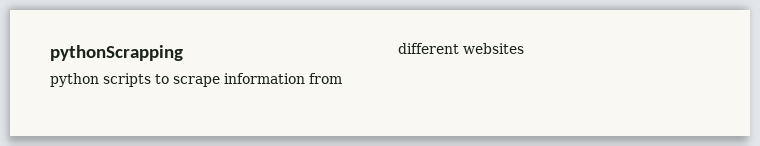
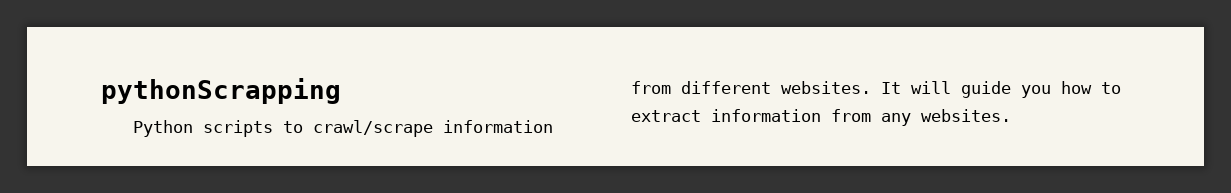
[50,73,99,87] python -> [133,120,194,137] Python
[173,76,220,87] scrape -> [313,120,434,137] crawl/scrape
[463,43,524,54] websites -> [781,81,1121,98] [631,109,1011,126] websites. It will guide you how to extract information from any websites.

